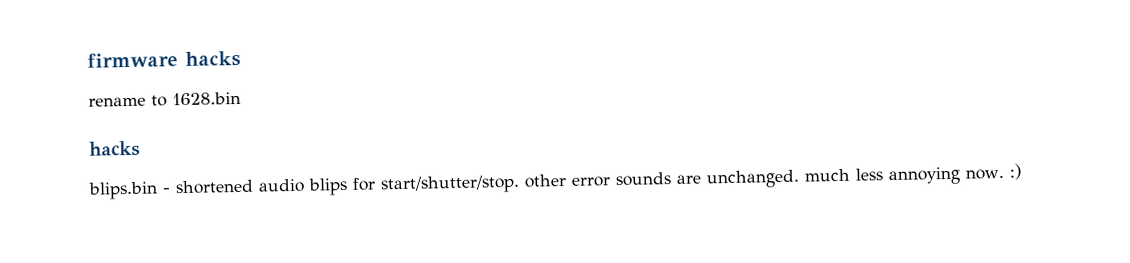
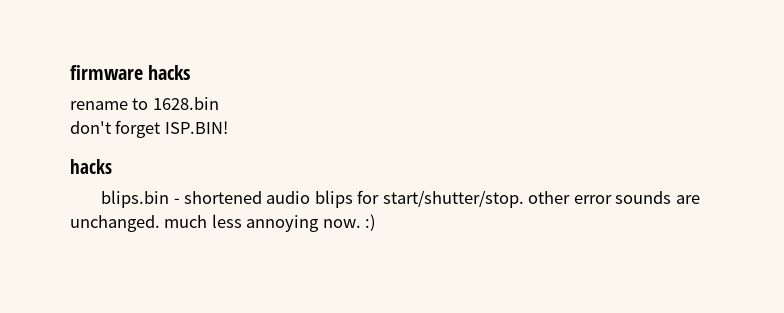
(241, 98) none -> [70,120,228,138] // don't forget ISP.BIN!

